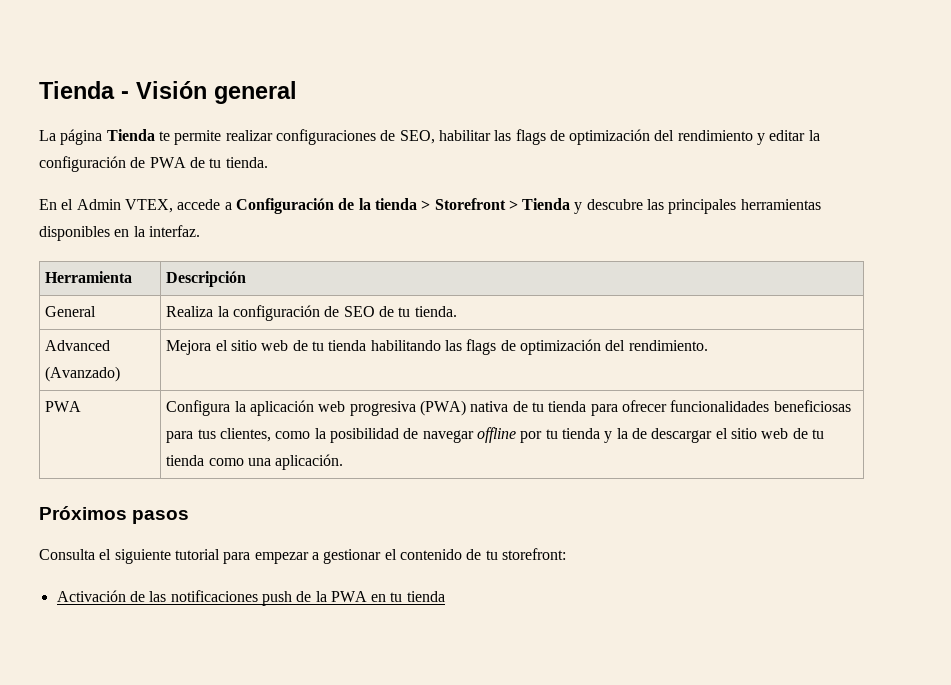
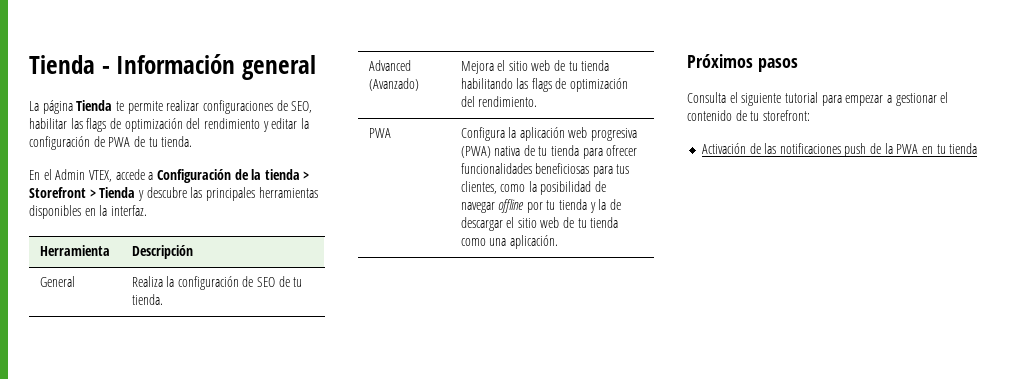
[136,81,207,99] Visión -> [116,54,236,74] Información

